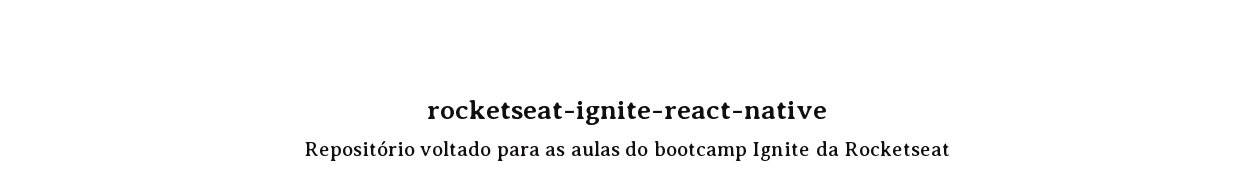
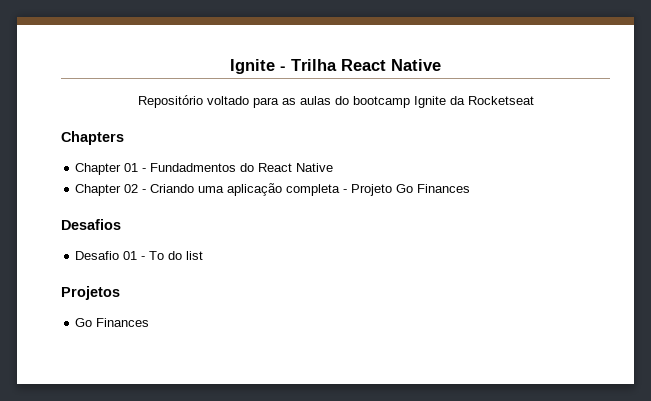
[427,100,827,125] rocketseat-ignite-react-native -> [230,59,441,74] Ignite - Trilha React Native
(951, 148) none -> [61,131,124,145] [75,163,334,175] [75,183,471,196] [61,219,121,230] [75,251,204,260] [61,286,120,300] [75,318,150,327] // Chapters // Chapter 01 - Fundadmentos do React Native // Chapter 02 - Criando uma aplicação completa - Projeto Go Finances // Desafios // Desafio 01 - To do list // Projetos // Go Finances

